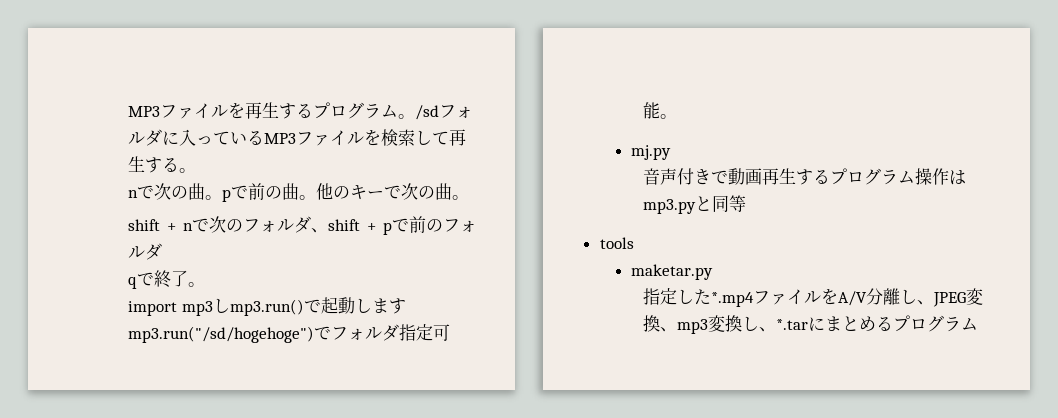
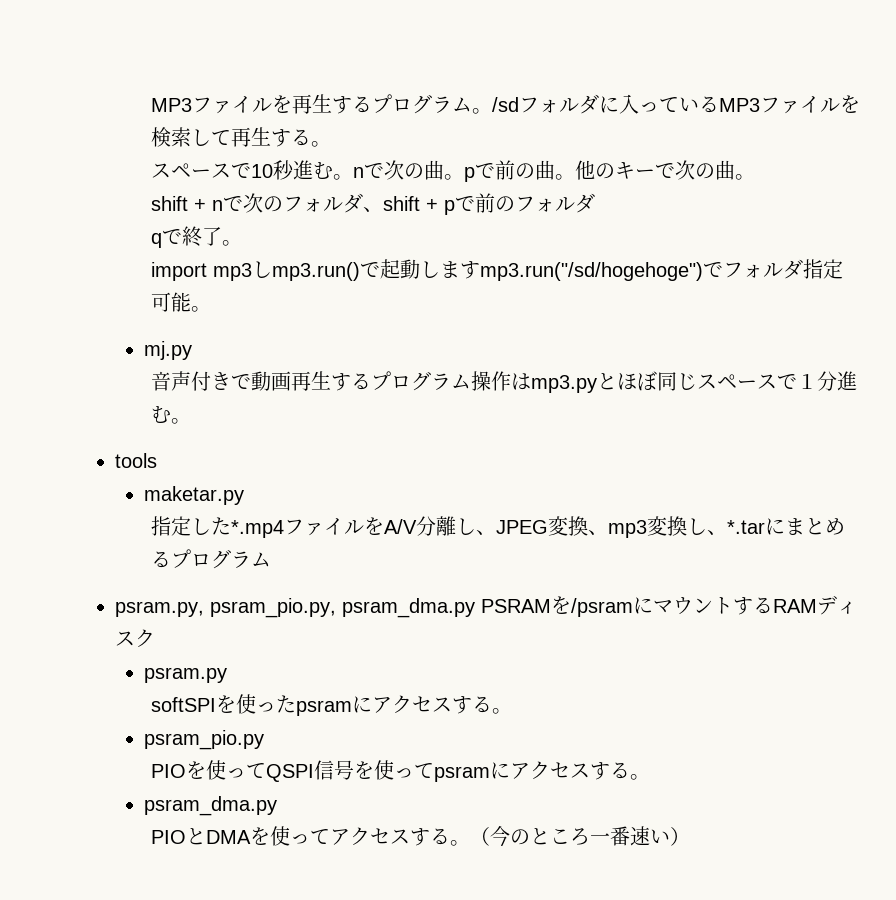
(197, 170) none -> [150,160,353,180] スペースで10秒進む。
[712,195,747,212] 同等 -> [616,371,857,391] [150,406,191,424] ほぼ同じスペースで１分進む。
(979, 324) none -> [115,595,857,618] [115,629,155,647] [143,667,227,683] [150,694,512,716] [143,730,264,750] [150,760,650,782] [143,796,277,816] [150,826,690,847] // psram.py, psram_pio.py, psram_dma.py PSRAMを/psramにマウントするRAMディスク // psram.py // softSPIを使ったpsramにアクセスする。 // psram_pio.py // PIOを使ってQSPI信号を使ってpsramにアクセスする。 // psram_dma.py // PIOとDMAを使ってアクセスする。（今のところ一番速い）

